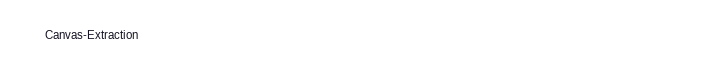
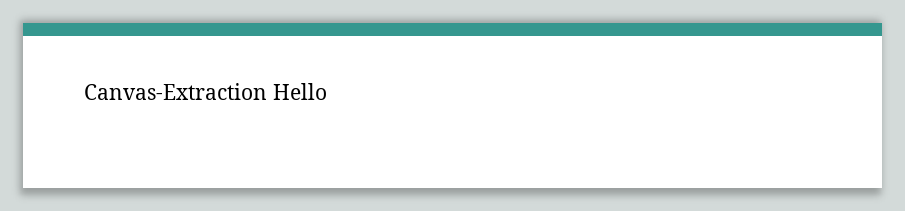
(138, 34) none -> [272,83,327,100] Hello

